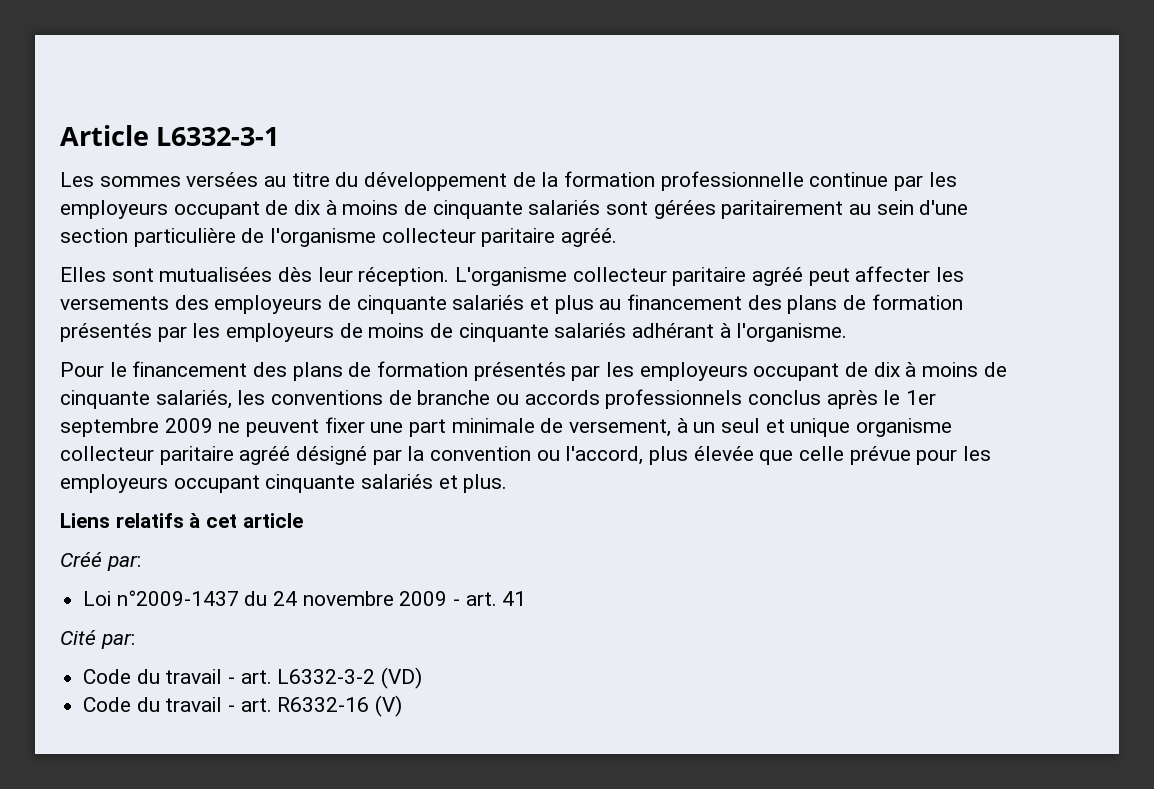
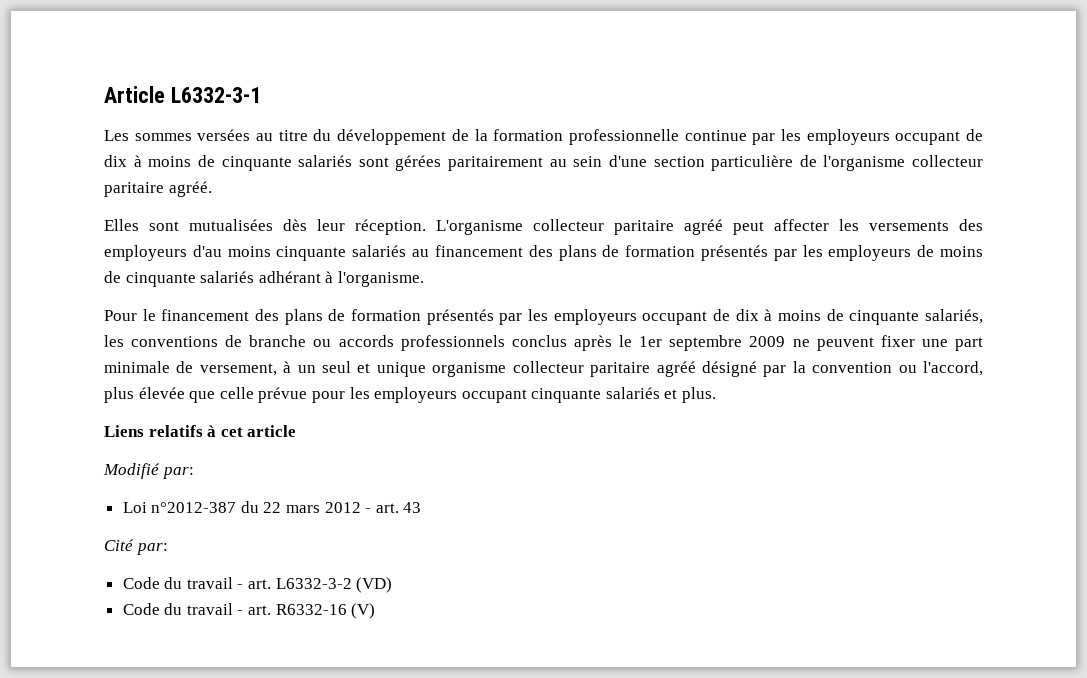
[328,295,594,314] de cinquante salariés et plus -> [192,245,407,261] d'au moins cinquante salariés
[60,552,102,567] Créé -> [103,463,160,479] Modifié
[116,590,527,606] n°2009-1437 du 24 novembre 2009 - art. 41 -> [151,501,422,513] n°2012-387 du 22 mars 2012 - art. 43

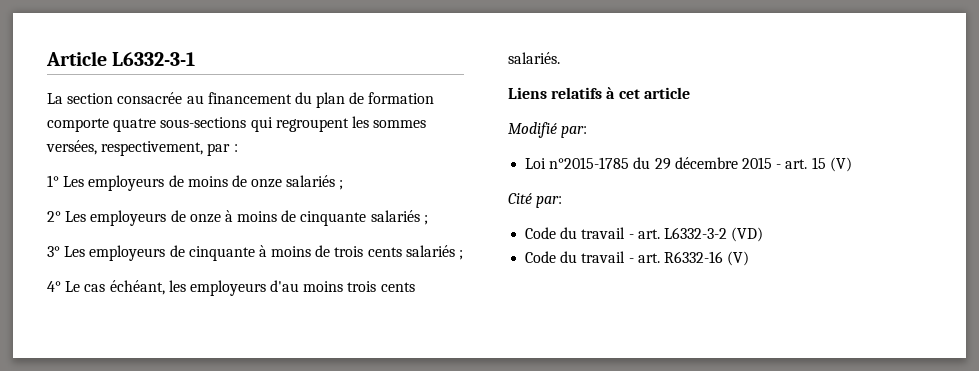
[104,129,983,145] [104,155,127,167] Les sommes versées au titre du développement de la formation professionnelle continue par les employeurs occupant de dix -> [47,92,435,108] [47,116,427,132] [46,140,238,156] [47,175,344,191] [47,210,221,226] La section consacrée au financement du plan de formation comporte quatre sous-sections qui regroupent les sommes versées, respectivement, par : // 1° Les employeurs de moins de onze salariés ; // 2° Les employeurs de onze
[358,155,983,171] [104,181,212,197] [104,219,983,235] [104,245,983,261] [104,271,424,287] [104,309,983,325] [104,335,984,351] [104,361,983,377] [104,387,717,403] sont gérées paritairement au sein d'une section particulière de l'organisme collecteur paritaire agréé. // Elles sont mutualisées dès leur réception. L'organisme collecteur paritaire agréé peut affecter les versements des employeurs d'au moins cinquante salariés au financement des plans de formation présentés par les employeurs de moins de cinquante salariés adhérant à l'organisme. // Pour le financement des plans de formation présentés par les employeurs occupant de dix à moins de cinquante salariés, les conventions de branche ou accords professionnels conclus après le 1er septembre 2009 ne peuvent fixer une part minimale de versement, à un seul et unique organisme collecteur paritaire agréé désigné par la convention ou l'accord, plus élevée que celle prévue pour les employeurs occupant cinquante salariés et plus. -> [423,215,428,225] [47,245,464,261] [47,280,415,296] [508,52,560,64] ; // 3° Les employeurs de cinquante à moins de trois cents salariés ; // 4° Le cas échéant, les employeurs d'au moins trois cents salariés.
[151,501,422,513] n°2012-387 du 22 mars 2012 - art. 43 -> [549,157,852,172] n°2015-1785 du 29 décembre 2015 - art. 15 (V)

